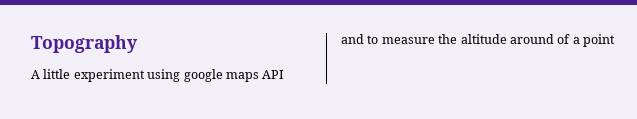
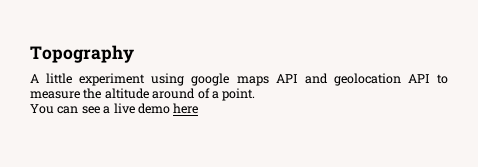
(364, 39) none -> [333,73,430,86] geolocation API
[583,34,615,47] point -> [222,88,256,101] [30,103,199,114] point. // You can see a live demo here

